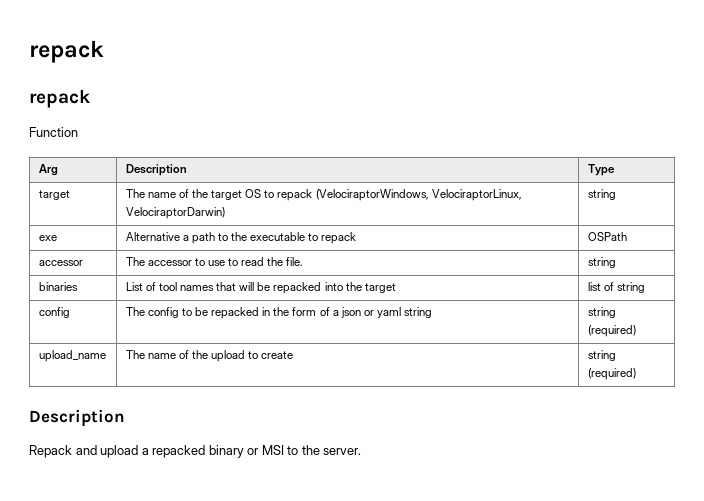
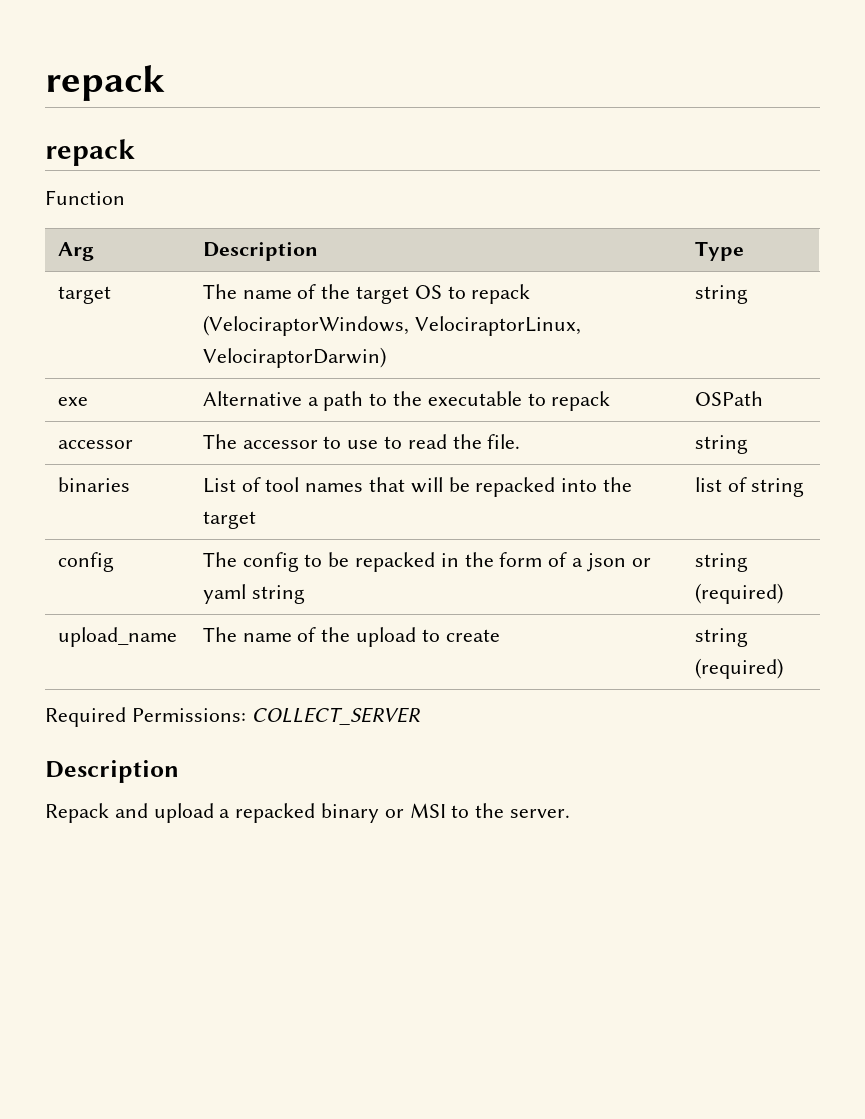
(636, 374) none -> [45,707,420,727] // Required Permissions: COLLECT_SERVER

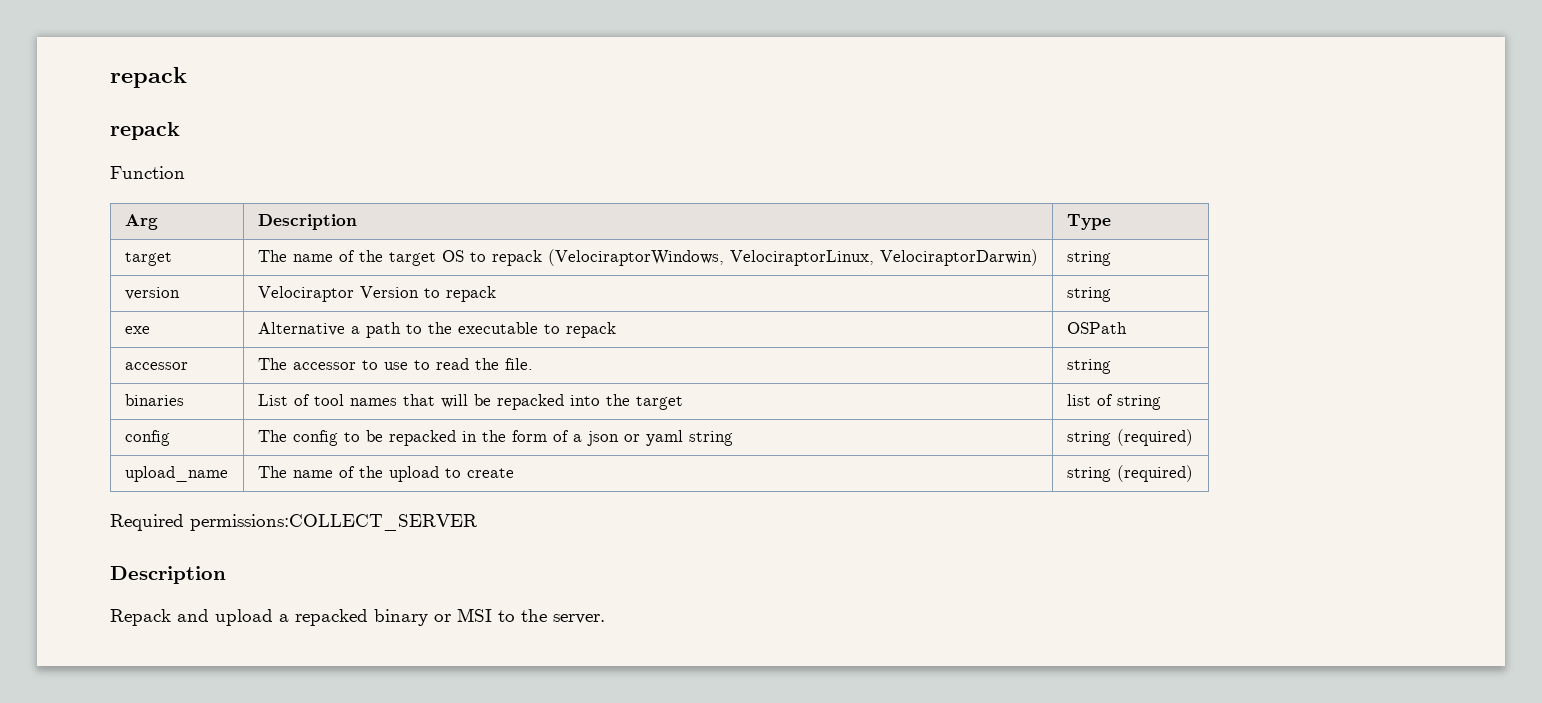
(748, 294) none -> [124,287,180,300] [257,286,496,302] [1066,287,1111,302] // version | Velociraptor Version to repack | string
[131,707,420,725] Permissions: COLLECT_SERVER -> [190,514,477,531] permissions:COLLECT_SERVER

